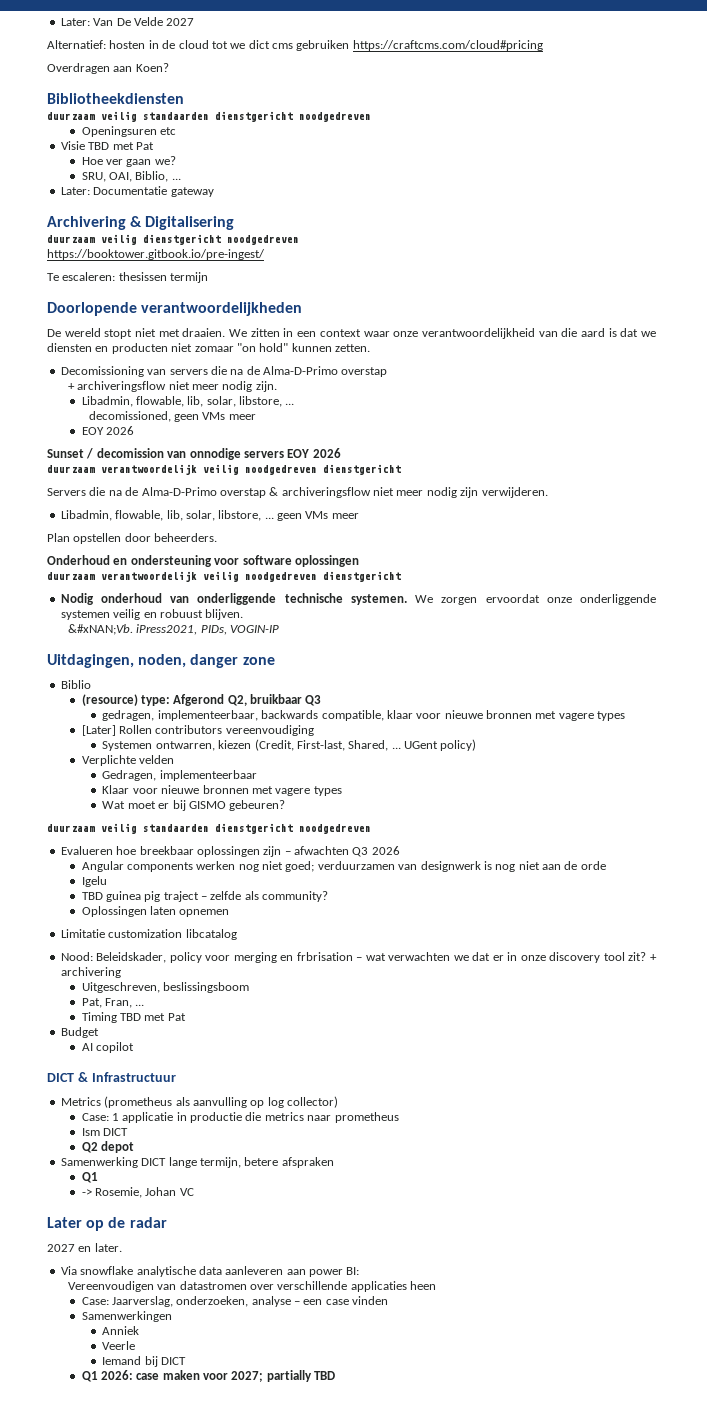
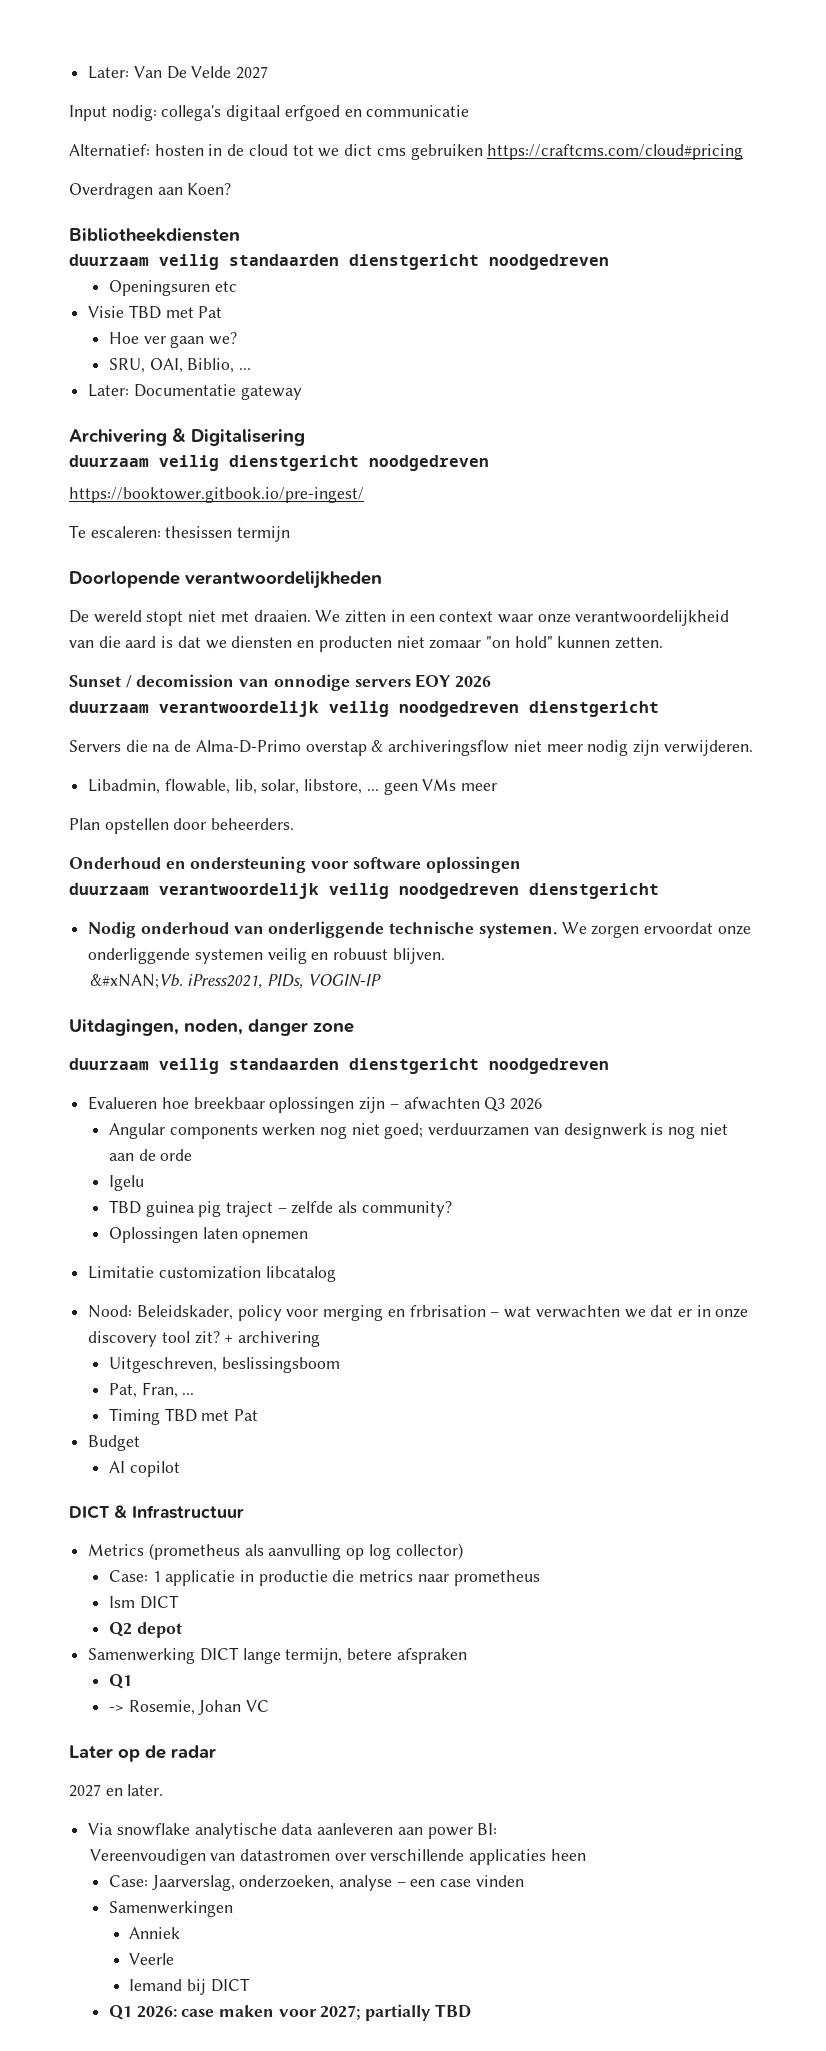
(195, 22) none -> [69,105,470,121] // Input nodig: collega's digitaal erfgoed en communicatie
[60,366,388,377] [67,381,277,392] [81,396,295,407] [88,411,256,422] [81,426,134,435] // Decomissioning van servers die na de Alma-D-Primo overstap // + archiveringsflow niet meer nodig zijn. // Libadmin, flowable, lib, solar, libstore, ... // decomissioned, geen VMs meer // EOY 2026 -> (664, 643) none
[60,680,91,689] [81,694,322,706] [102,710,626,721] [81,725,314,736] [102,739,477,751] [81,755,174,766] [102,770,257,781] [102,785,342,796] [102,800,286,811] // Biblio // (resource) type: Afgerond Q2, bruikbaar Q3 // gedragen, implementeerbaar, backwards compatible, klaar voor nieuwe bronnen met vagere types // [Later] Rollen contributors vereenvoudiging // Systemen ontwarren, kiezen (Credit, First-last, Shared, ... UGent policy) // Verplichte velden // Gedragen, implementeerbaar // Klaar voor nieuwe bronnen met vagere types // Wat moet er bij GISMO gebeuren? -> (354, 1028) none

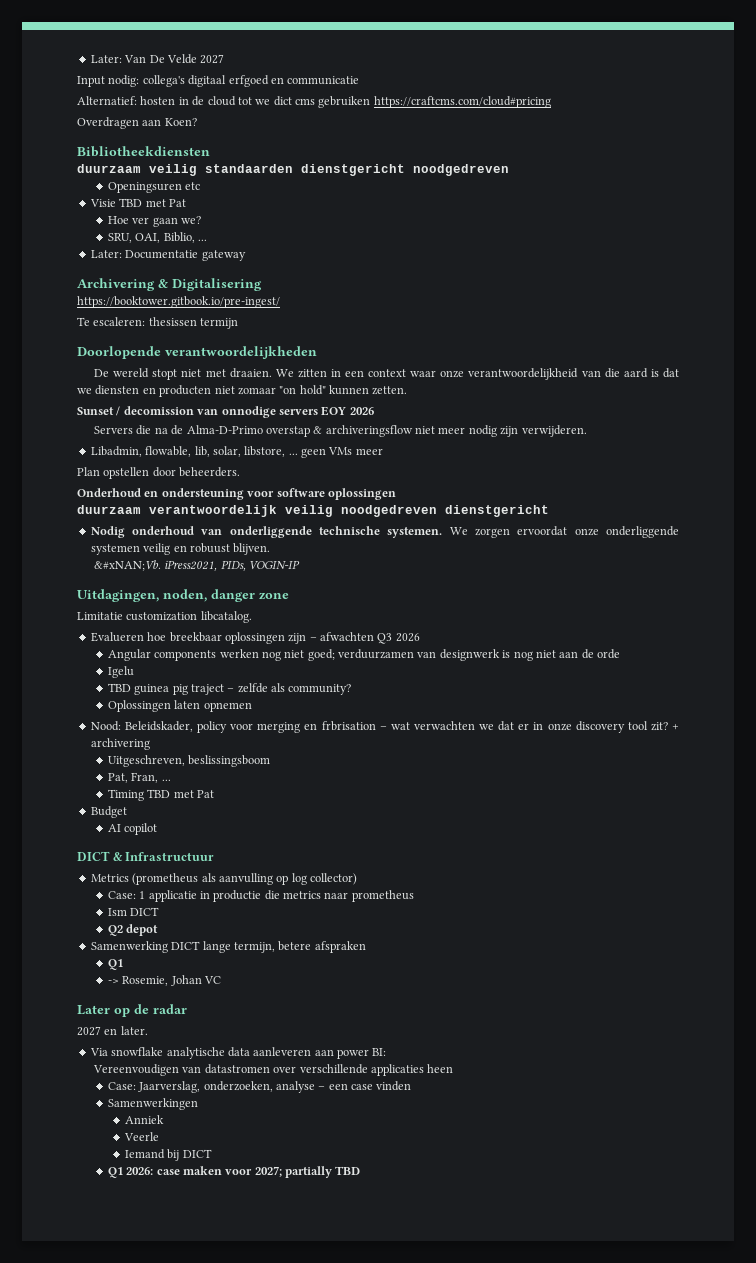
[69,455,489,471] // duurzaam veilig dienstgericht noodgedreven -> (262, 284) none
[69,701,659,717] // duurzaam verantwoordelijk veilig noodgedreven dienstgericht -> (374, 411) none
[69,1058,609,1074] duurzaam veilig standaarden dienstgericht noodgedreven -> [77,611,252,623] Limitatie customization libcatalog.
[88,1266,336,1282] // Limitatie customization libcatalog -> (252, 707) none

